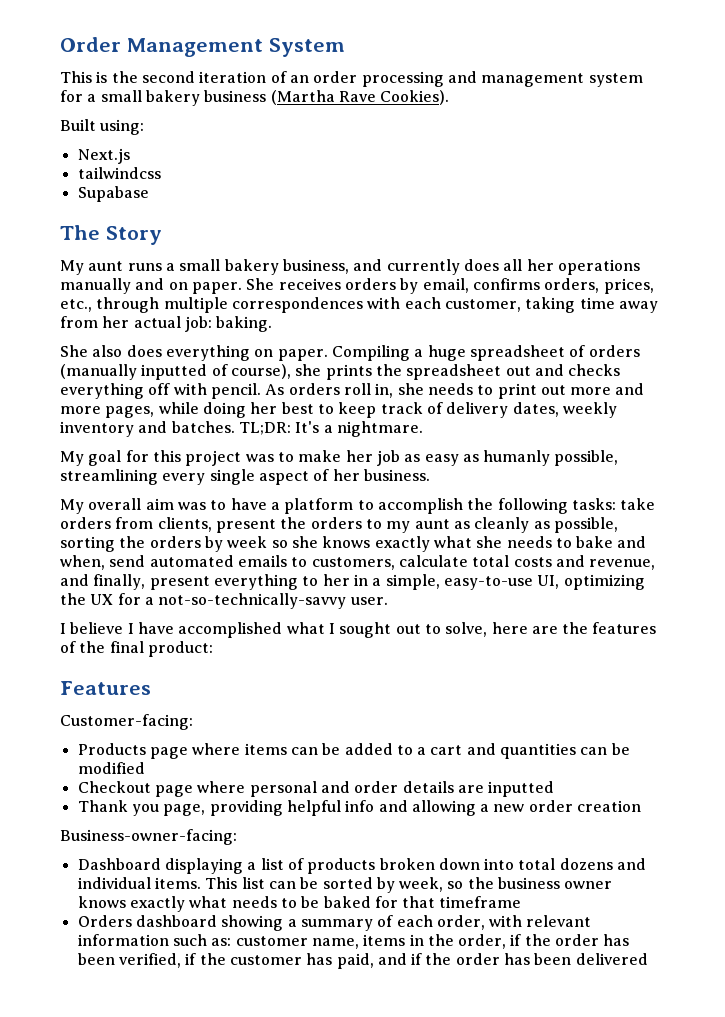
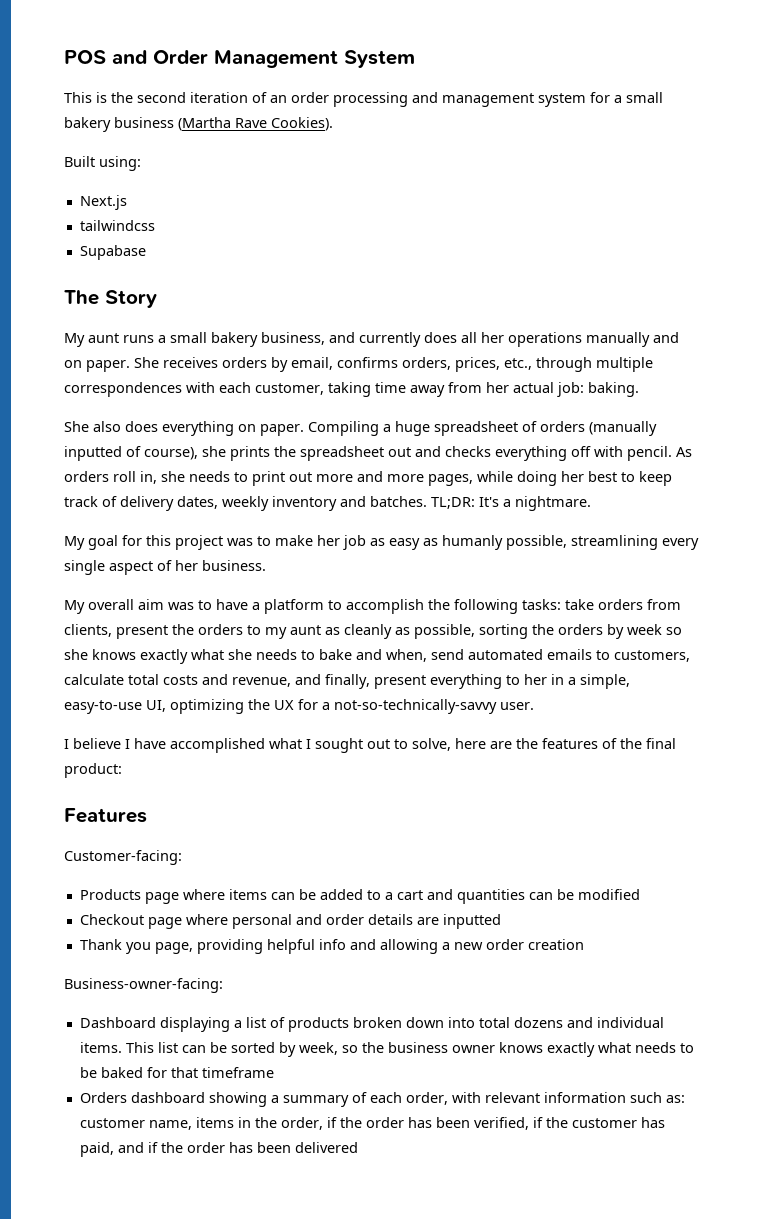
(60, 44) none -> [64,50,147,64] POS and

